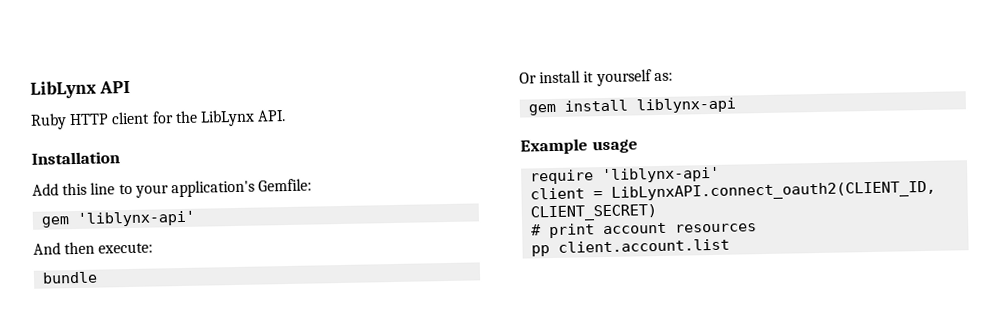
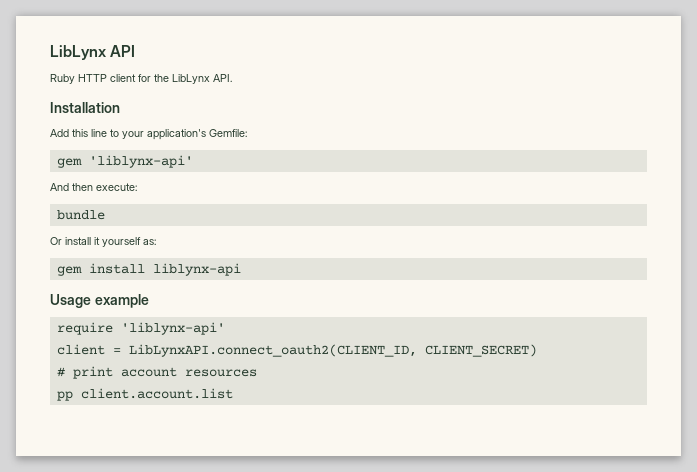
[520,138,638,155] Example usage -> [50,294,149,308] Usage example

